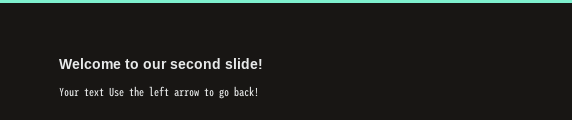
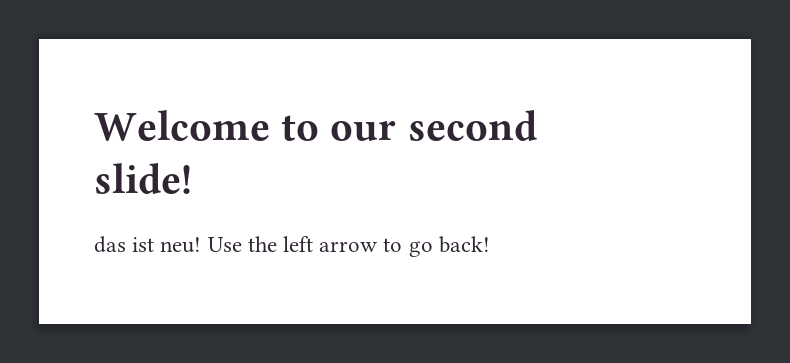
[59,87,104,97] Your text -> [94,236,202,253] das ist neu!

